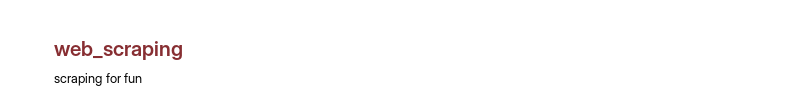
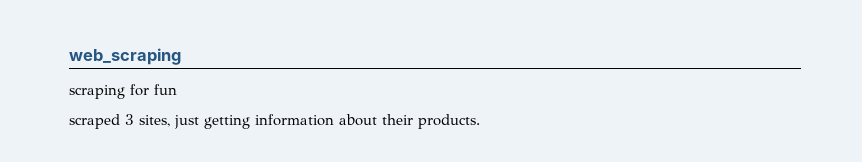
(143, 78) none -> [69,114,480,129] // scraped 3 sites, just getting information about their products.

